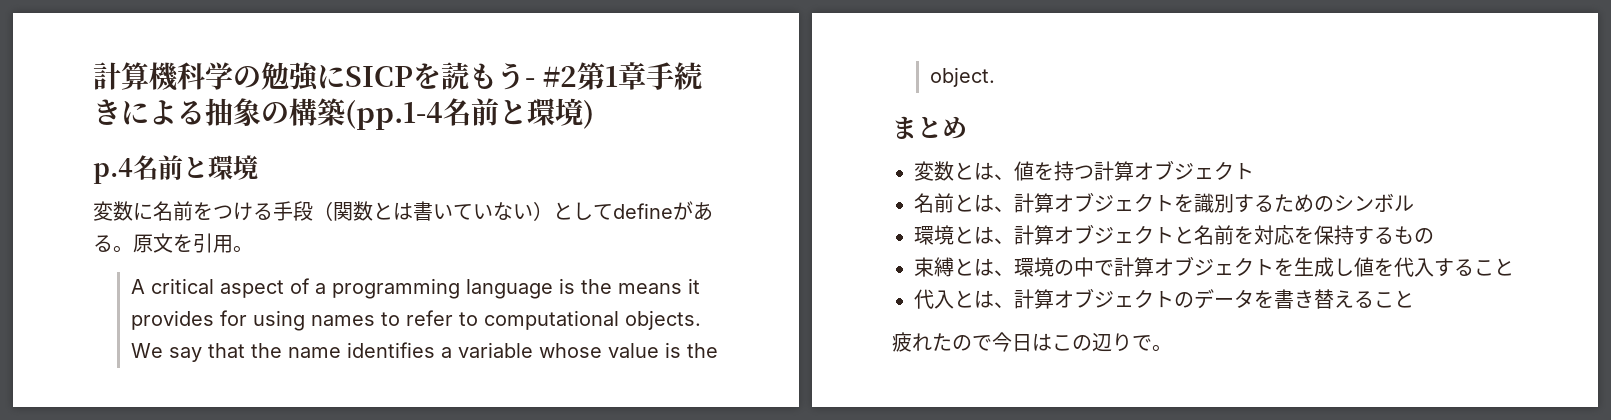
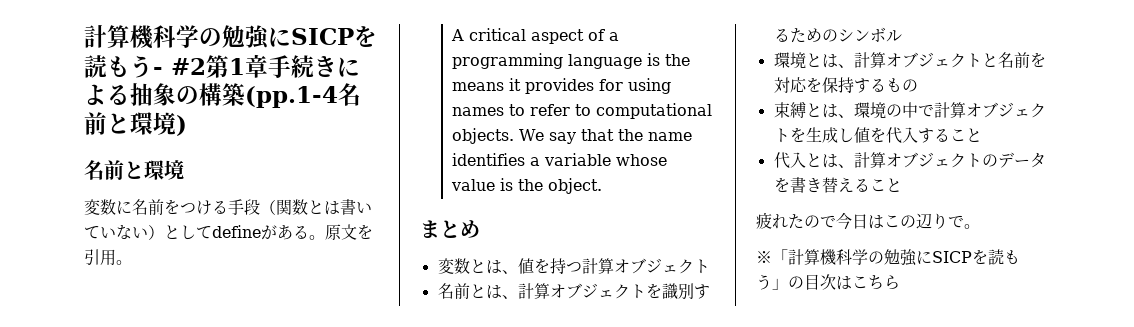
[93,158,133,184] p.4 -> (187, 125) none
(1172, 348) none -> [756,249,1020,266] [756,274,900,290] // ※「計算機科学の勉強にSICPを読もう」の目次はこちら

